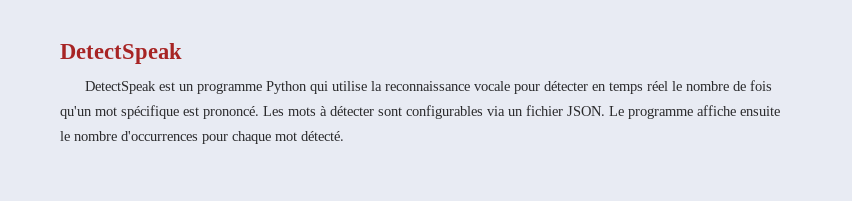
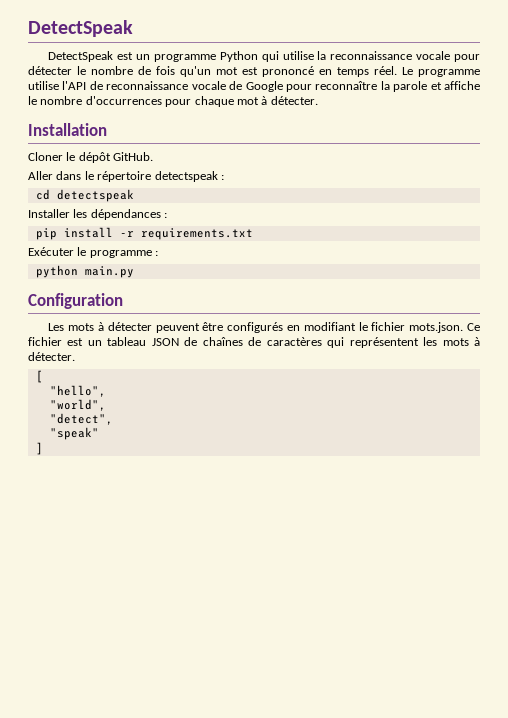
[592,81,669,94] en temps réel -> (72, 70) none
[121,105,780,119] spécifique est prononcé. Les mots à détecter sont configurables via un fichier JSON. Le programme affiche ensuite -> [242,66,480,77] [28,81,481,92] est prononcé en temps réel. Le programme utilise l'API de reconnaissance vocale de Google pour reconnaître la parole et affiche
[301,131,344,141] détecté. -> [261,96,318,105] [28,123,107,136] [28,152,154,163] [28,171,224,182] [35,189,134,202] [28,209,168,220] [35,227,253,240] [28,247,159,258] [35,265,134,278] [28,293,123,309] [48,322,480,333] [28,337,480,348] [28,352,75,361] [35,370,43,383] [49,385,106,397] [49,399,106,411] [49,413,113,425] [49,427,99,440] [35,442,43,455] à détecter. // Installation // Cloner le dépôt GitHub. // Aller dans le répertoire detectspeak : // cd detectspeak // Installer les dépendances : // pip install -r requirements.txt // Exécuter le programme : // python main.py // Configuration // Les mots à détecter peuvent être configurés en modifiant le fichier mots.json. Ce fichier est un tableau JSON de chaînes de caractères qui représentent les mots à détecter. // [ // "hello", // "world", // "detect", // "speak" // ]

